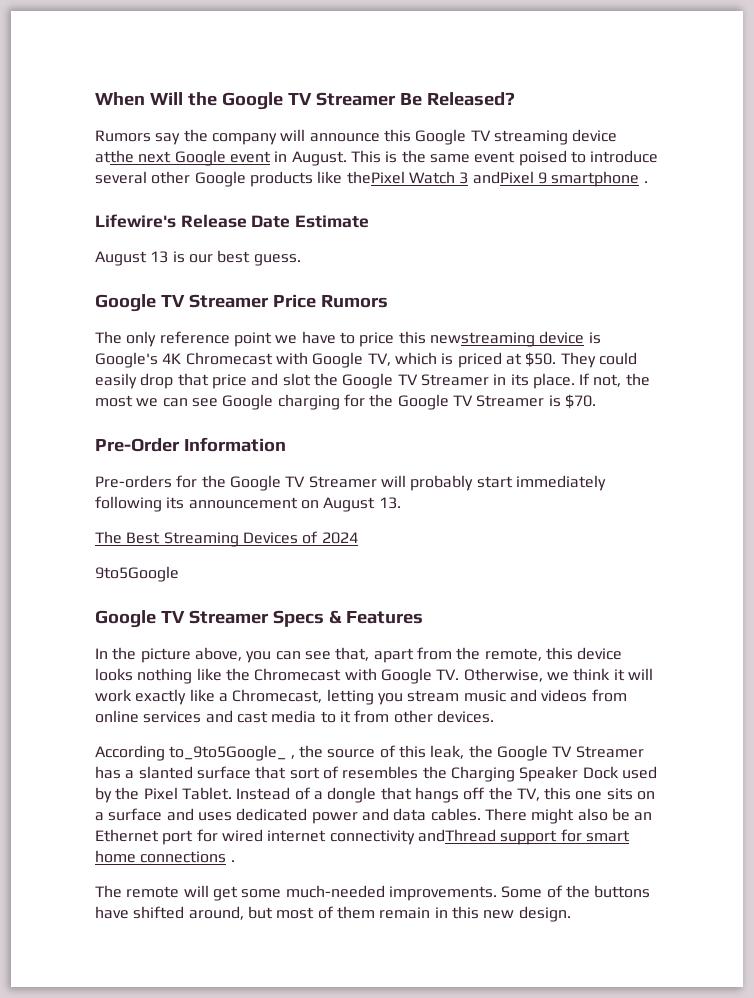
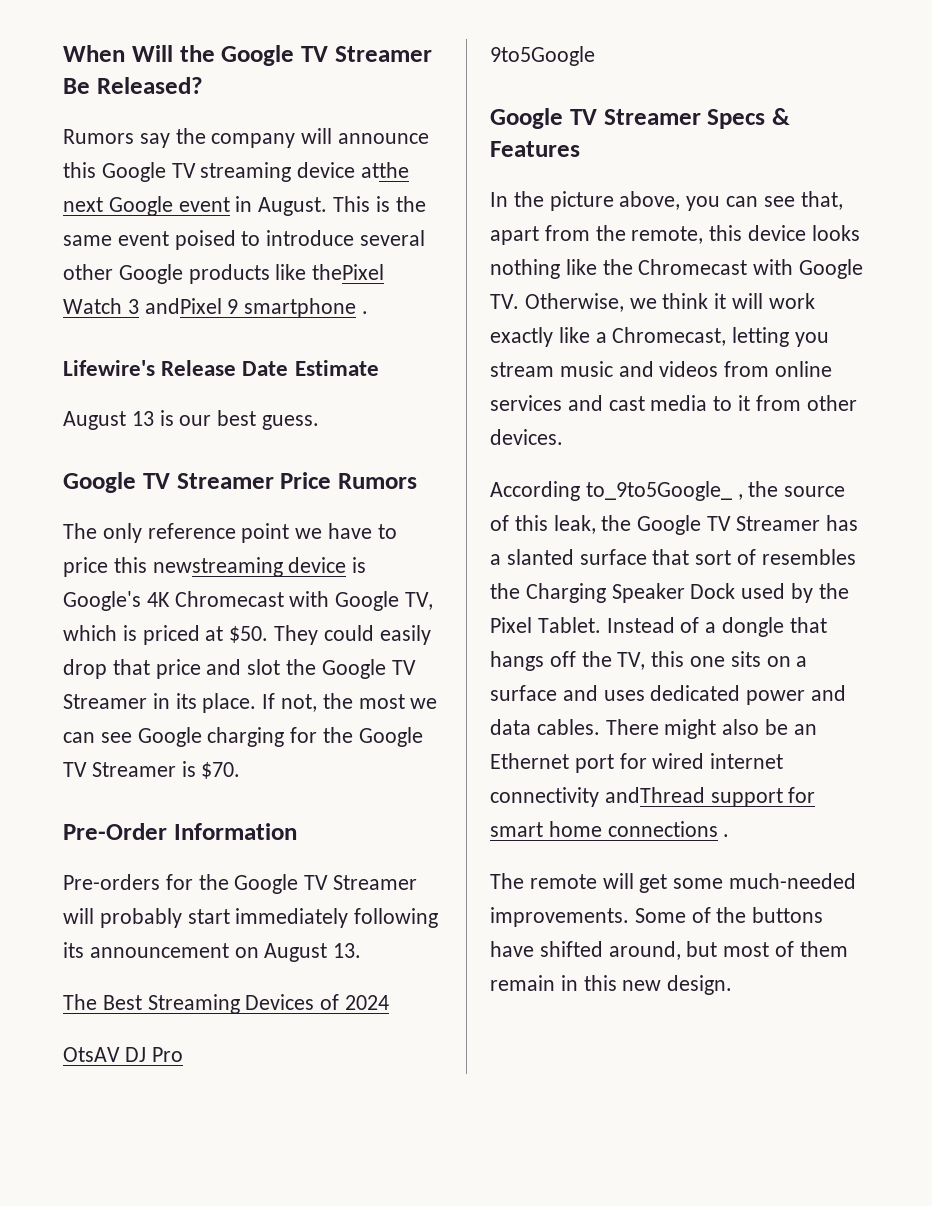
(358, 538) none -> [63,1047,183,1062] // OtsAV DJ Pro

